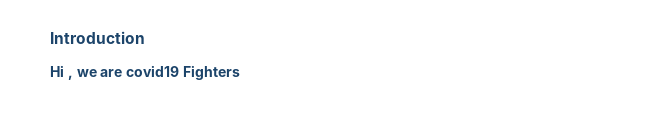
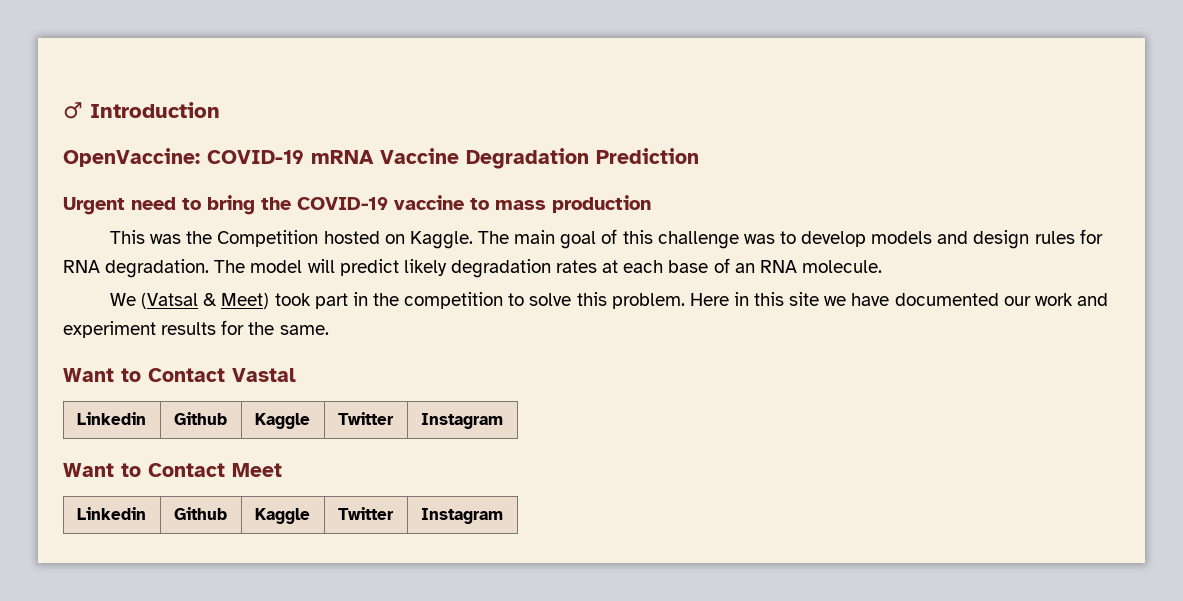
(50, 37) none -> [63,102,83,119] ♂
[50,65,240,80] Hi , we are covid19 Fighters -> [63,148,699,169] [63,195,651,215] [110,229,1103,249] [63,258,882,278] [110,292,1108,309] [63,320,329,338] [63,368,296,382] [76,412,146,425] [173,412,227,425] [254,413,310,429] [337,412,394,425] [420,413,503,429] [63,463,282,477] [76,507,146,520] [173,507,227,520] [254,508,310,524] [337,507,394,520] [420,508,503,524] OpenVaccine: COVID-19 mRNA Vaccine Degradation Prediction // Urgent need to bring the COVID-19 vaccine to mass production // This was the Competition hosted on Kaggle. The main goal of this challenge was to develop models and design rules for RNA degradation. The model will predict likely degradation rates at each base of an RNA molecule. // We (Vatsal & Meet) took part in the competition to solve this problem. Here in this site we have documented our work and experiment results for the same. // Want to Contact Vastal // Linkedin | Github | Kaggle | Twitter | Instagram // Want to Contact Meet // Linkedin | Github | Kaggle | Twitter | Instagram

